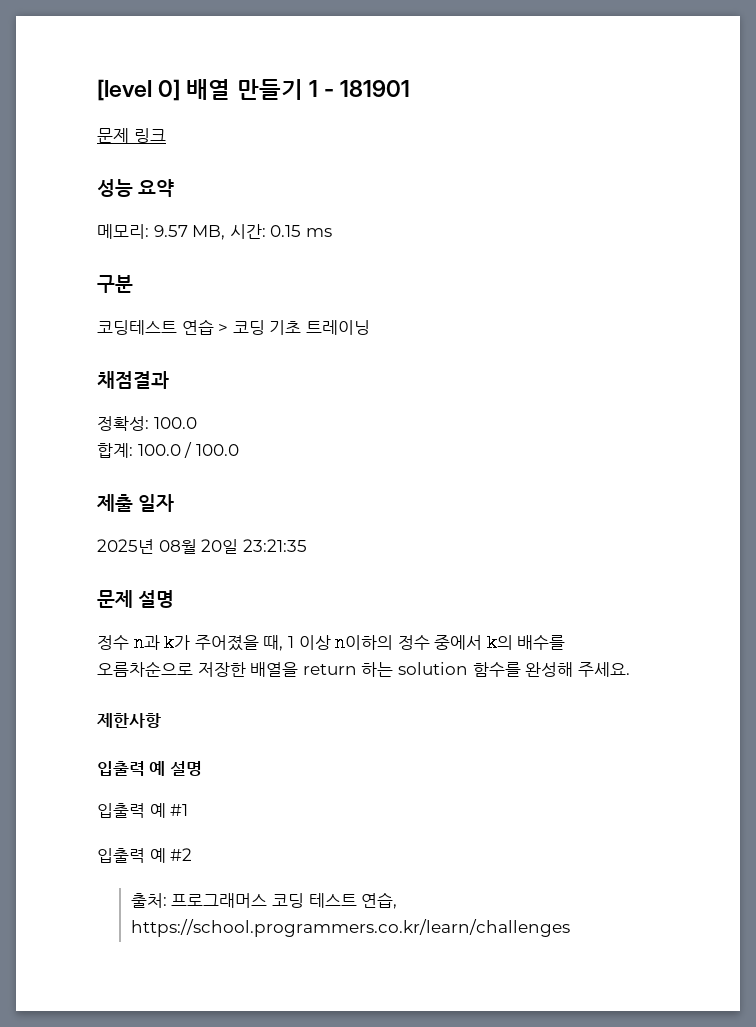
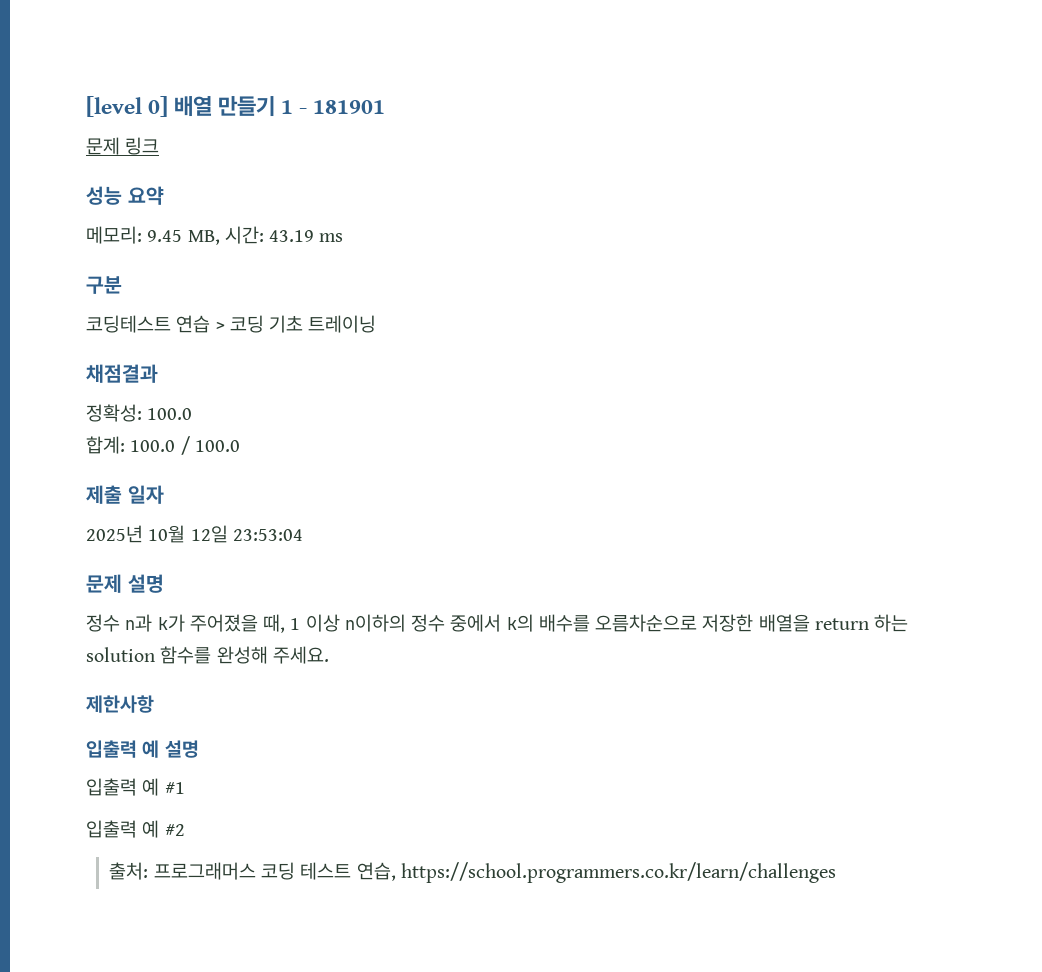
[153,225,188,237] 9.57 -> [147,230,183,242] 9.45
[270,225,302,237] 0.15 -> [269,230,315,242] 43.19
[158,539,307,554] 08월 20일 23:21:35 -> [148,525,303,543] 10월 12일 23:53:04

